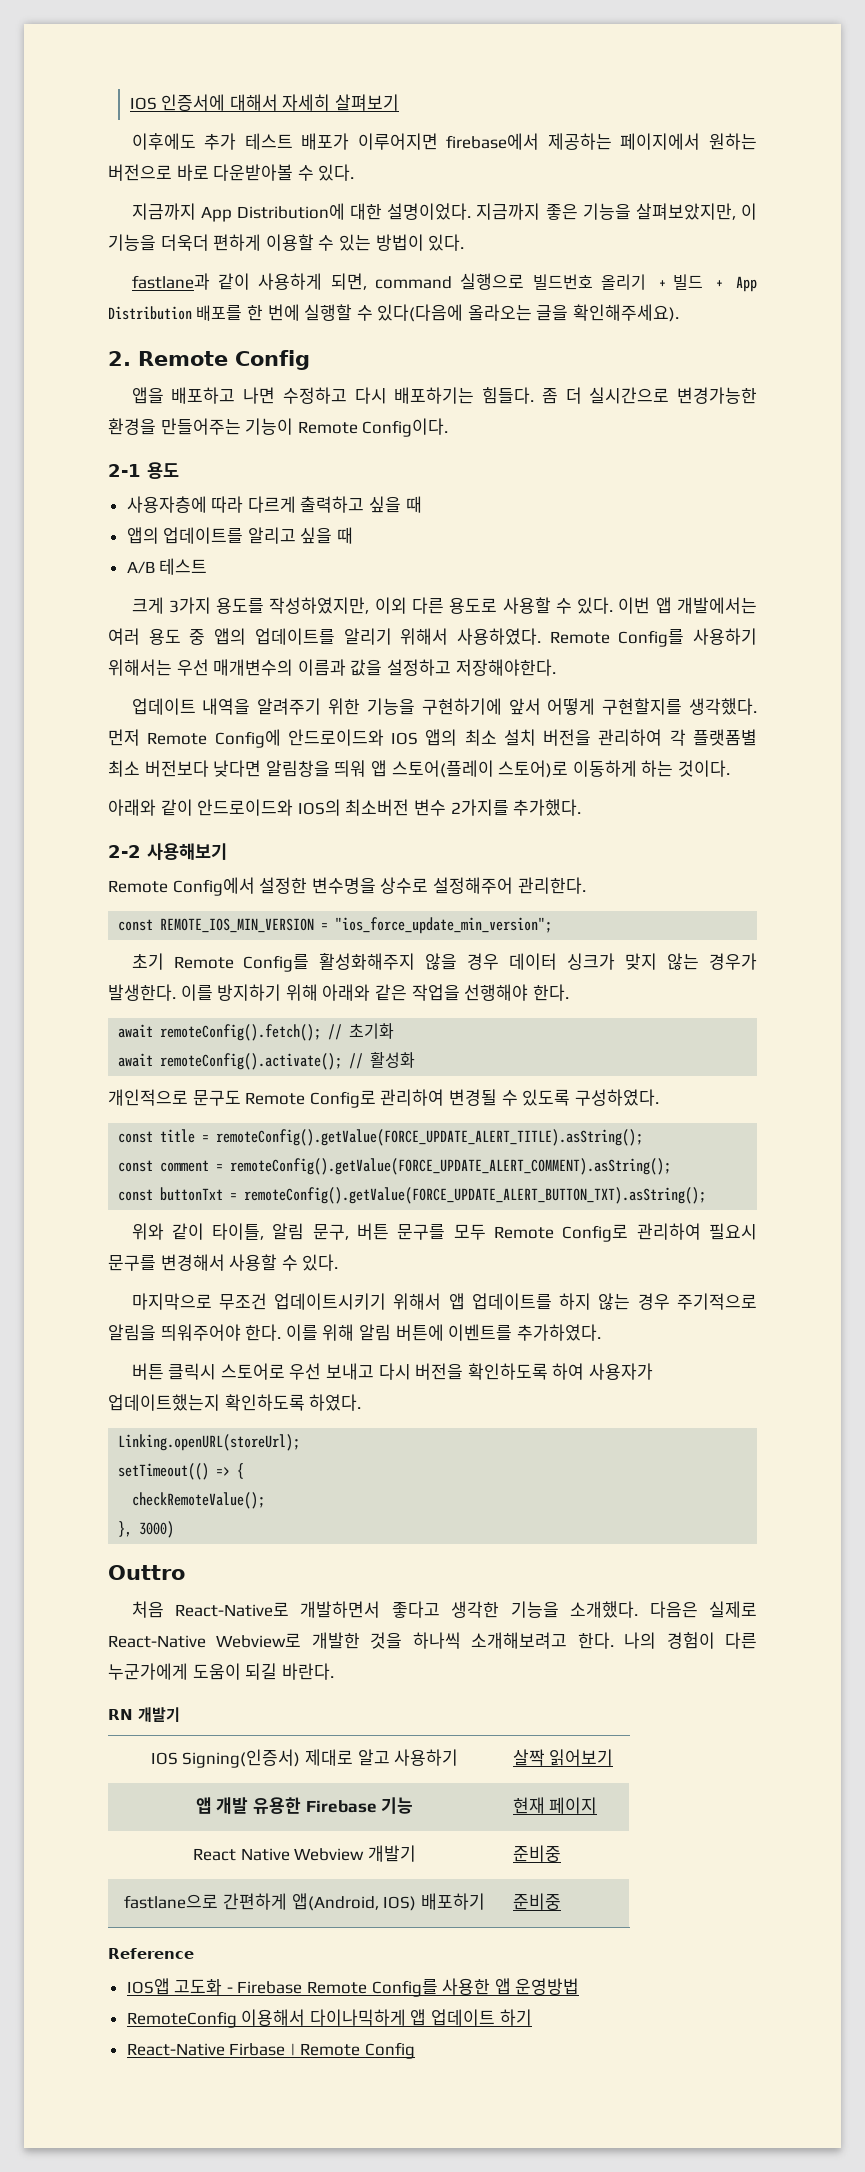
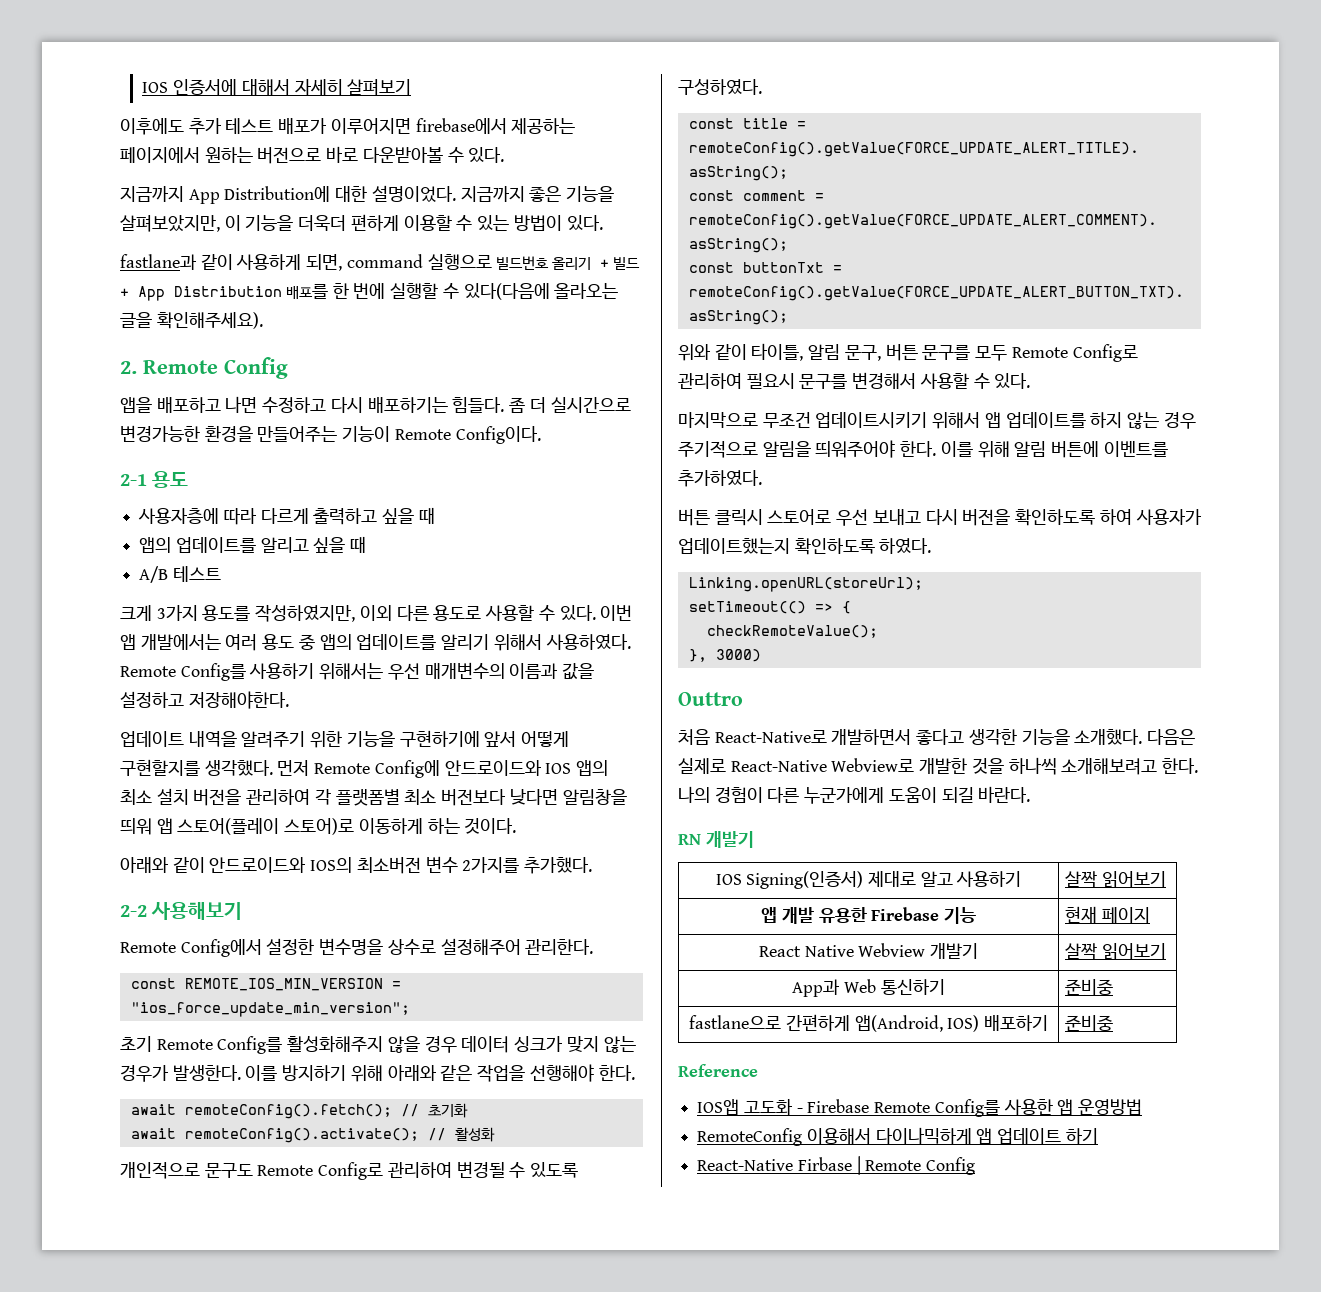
(416, 1853) none -> [1065,943,1167,960] [792,979,945,997] | 살짝 읽어보기 // App과 Web 통신하기

